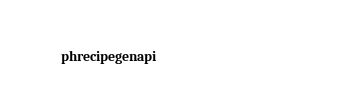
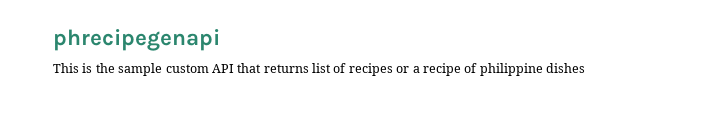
(157, 57) none -> [53,63,585,76] // This is the sample custom API that returns list of recipes or a recipe of philippine dishes

